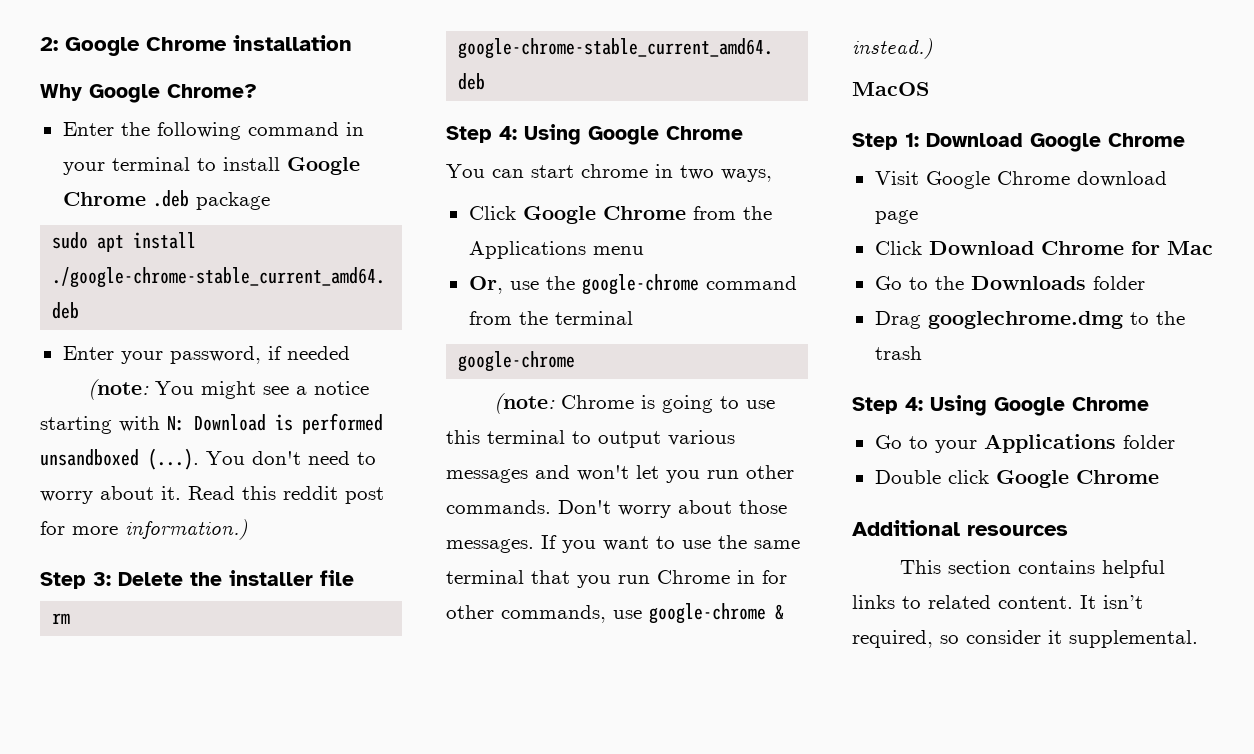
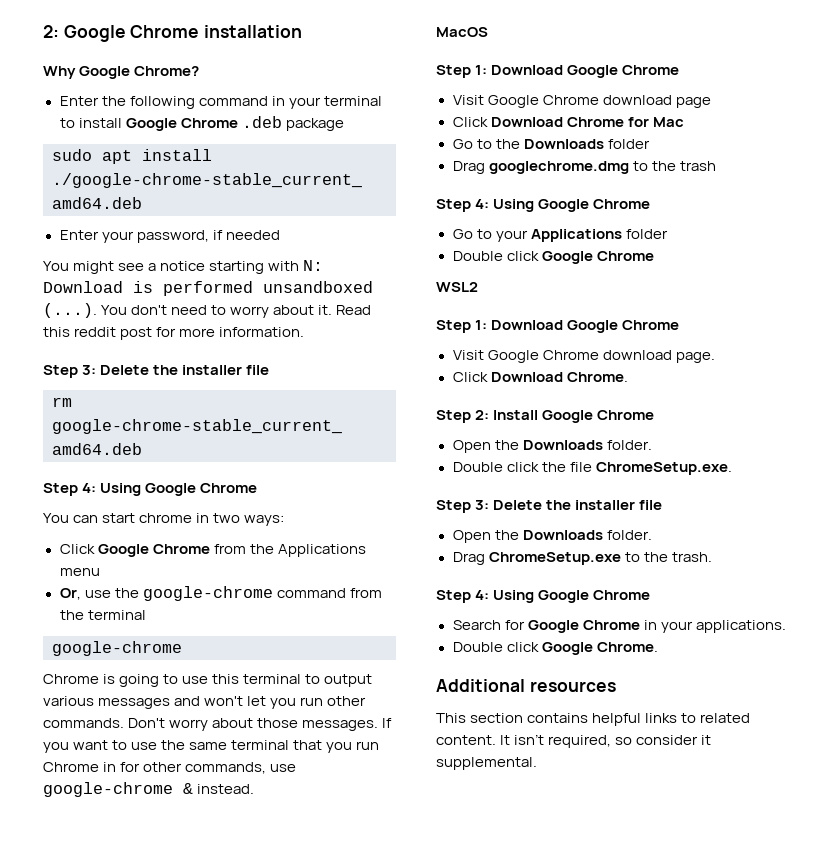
[87,379,149,400] (note: -> (280, 235) none
[125,519,248,540] information.) -> [219,327,305,337] information.
[721,169,772,182] ways, -> [244,515,285,526] ways:
[493,393,555,414] (note: -> (182, 648) none
[852,38,933,59] instead.) -> [197,784,255,794] instead.
(1159, 477) none -> [436,282,478,292] [436,320,680,333] [452,350,715,363] [452,372,628,382] [436,410,655,423] [452,440,652,453] [452,462,732,475] [436,500,663,513] [452,530,652,543] [452,552,712,565] [436,590,651,603] [452,620,786,633] [452,642,658,655] // WSL2 // Step 1: Download Google Chrome // Visit Google Chrome download page. // Click Download Chrome. // Step 2: Install Google Chrome // Open the Downloads folder. // Double click the file ChromeSetup.exe. // Step 3: Delete the installer file // Open the Downloads folder. // Drag ChromeSetup.exe to the trash. // Step 4: Using Google Chrome // Search for Google Chrome in your applications. // Double click Google Chrome.

